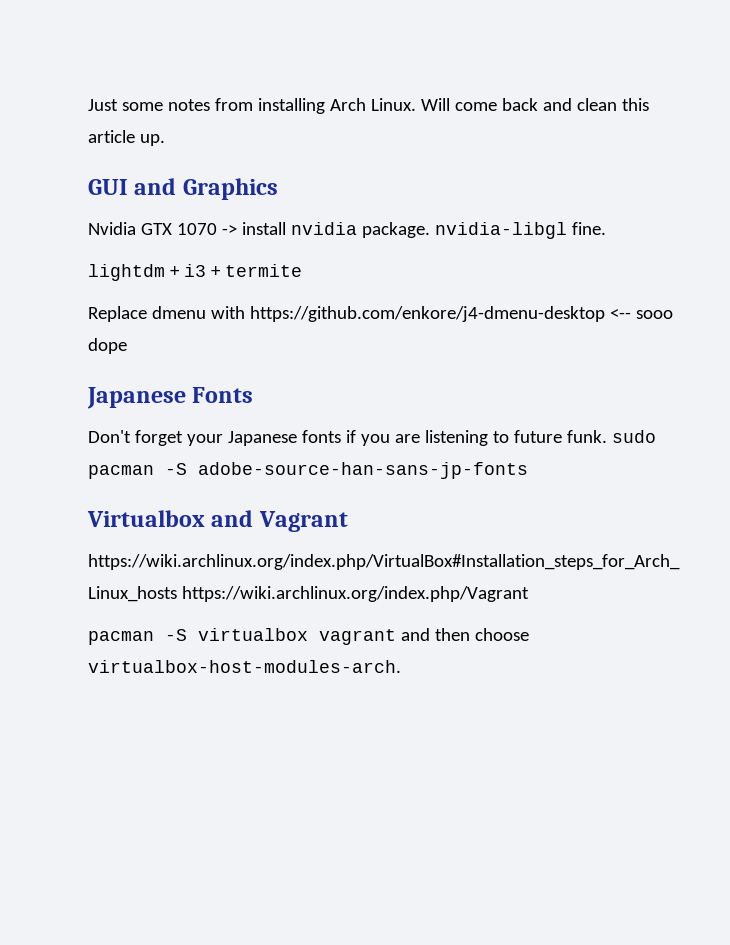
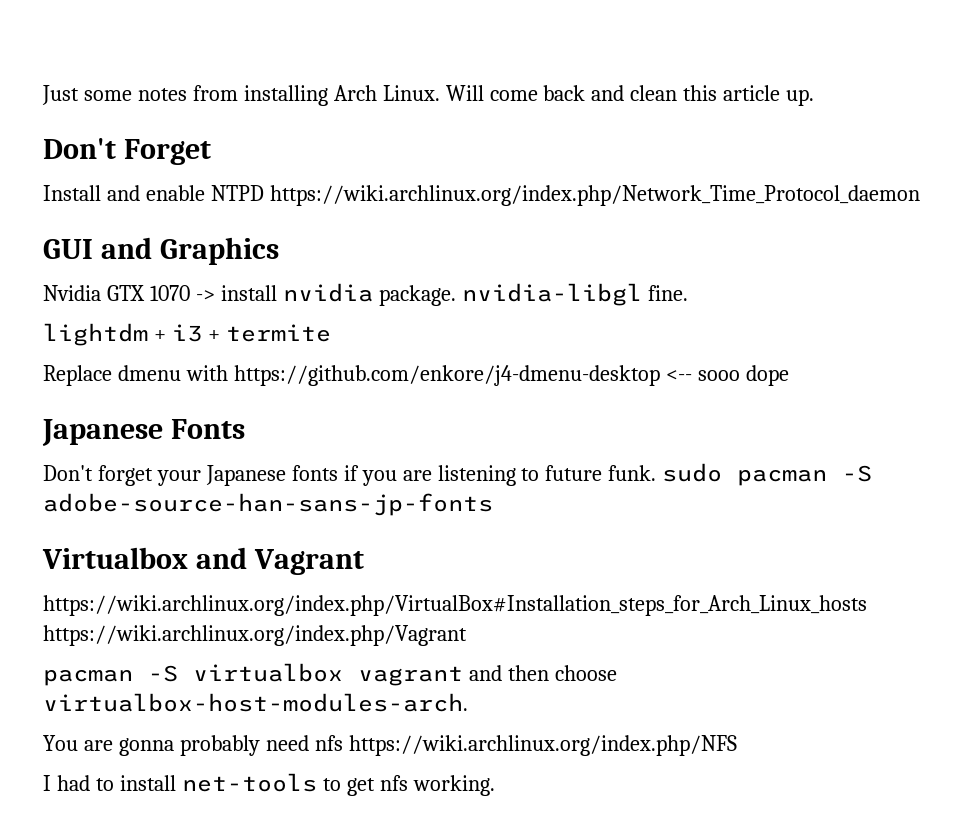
(165, 140) none -> [43,138,211,165] [43,185,920,206] // Don't Forget // Install and enable NTPD https://wiki.archlinux.org/index.php/Network_Time_Protocol_daemon
(401, 666) none -> [43,735,737,756] [43,773,495,796] // You are gonna probably need nfs https://wiki.archlinux.org/index.php/NFS // I had to install net-tools to get nfs working.

